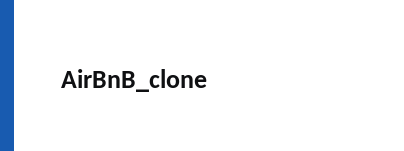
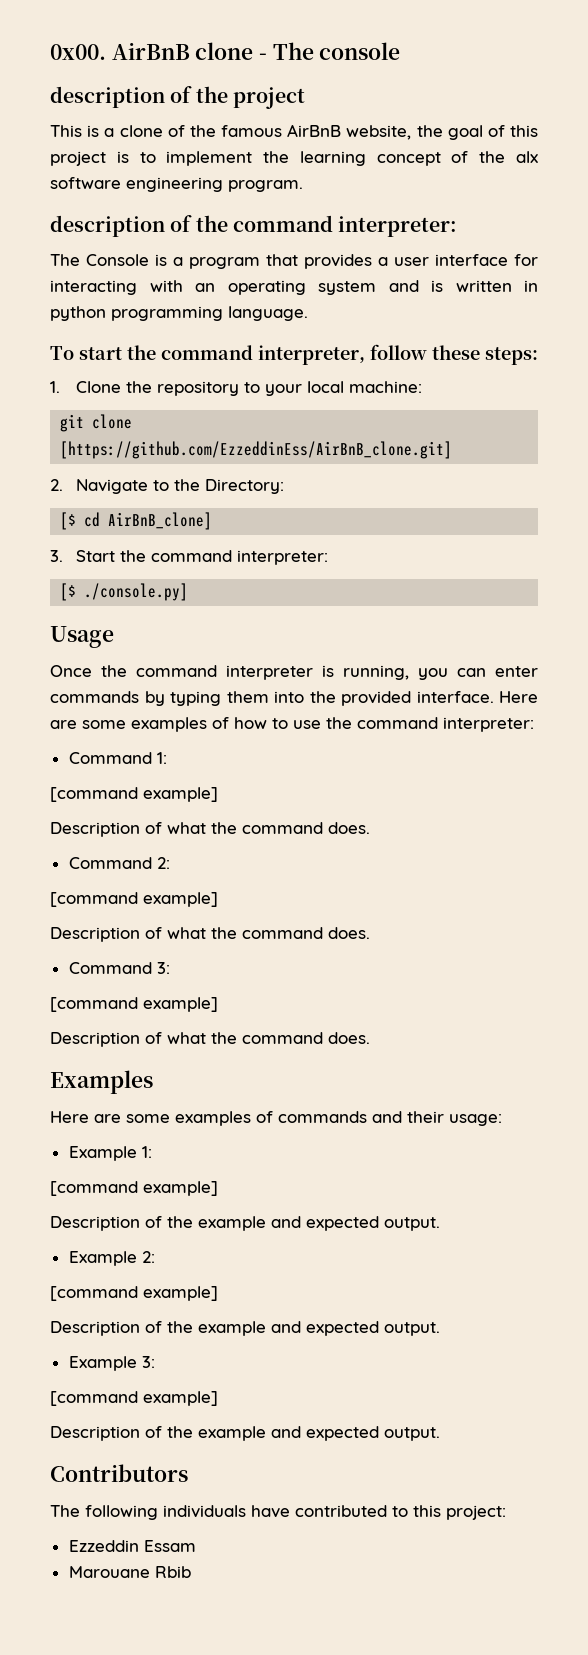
[61,69,207,92] AirBnB_clone -> [50,42,401,60] [50,86,305,109] [50,124,538,140] [50,151,538,166] [50,177,303,192] [50,215,458,237] [50,254,538,269] [50,280,538,295] [50,306,308,321] [50,344,538,365] [50,381,423,396] [60,414,133,432] [60,441,453,459] [50,479,285,494] [60,512,213,530] [50,550,329,565] [60,583,189,601] [50,626,114,648] [50,665,538,680] [50,691,538,706] [50,717,534,732] [68,752,167,764] [50,787,218,802] [50,822,370,837] [68,857,170,869] [50,892,218,907] [50,927,370,942] [68,962,170,974] [50,997,218,1012] [50,1032,370,1047] [50,1070,153,1094] [50,1111,502,1126] [68,1146,152,1161] [50,1181,218,1196] [50,1216,440,1231] [68,1251,155,1266] [50,1286,218,1301] [50,1321,440,1336] [68,1356,155,1371] [50,1391,218,1406] [50,1426,440,1441] [50,1464,188,1482] [50,1505,506,1520] [68,1540,196,1552] [68,1566,191,1578] 0x00. AirBnB clone - The console // description of the project // This is a clone of the famous AirBnB website, the goal of this project is to implement the learning concept of the alx software engineering program. // description of the command interpreter: // The Console is a program that provides a user interface for interacting with an operating system and is written in python programming language. // To start the command interpreter, follow these steps: // 1. Clone the repository to your local machine: // git clone [https://github.com/EzzeddinEss/AirBnB_clone.git] // 2. Navigate to the Directory: // [$ cd AirBnB_clone] // 3. Start the command interpreter: // [$ ./console.py] // Usage // Once the command interpreter is running, you can enter commands by typing them into the provided interface. Here are some examples of how to use the command interpreter: // Command 1: // [command example] // Description of what the command does. // Command 2: // [command example] // Description of what the command does. // Command 3: // [command example] // Description of what the command does. // Examples // Here are some examples of commands and their usage: // Example 1: // [command example] // Description of the example and expected output. // Example 2: // [command example] // Description of the example and expected output. // Example 3: // [command example] // Description of the example and expected output. // Contributors // The following individuals have contributed to this project: // Ezzeddin Essam // Marouane Rbib

